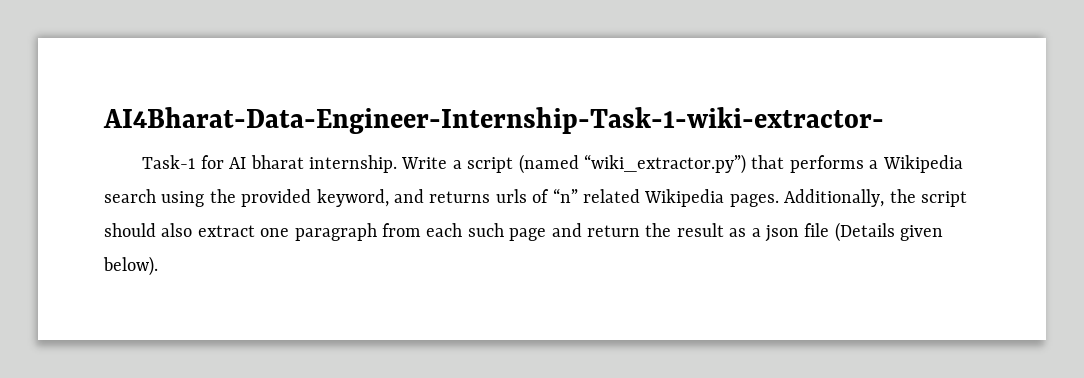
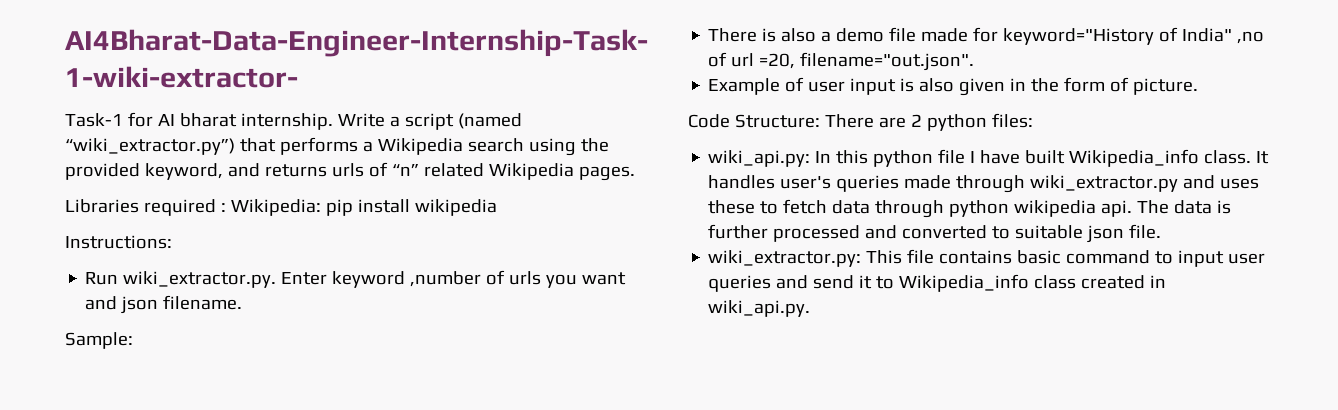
[784,189,967,207] [104,222,944,242] [103,256,158,276] Additionally, the script should also extract one paragraph from each such page and return the result as a json file (Details given below). -> [65,199,497,216] [65,235,172,249] [85,270,627,288] [85,295,243,314] [65,332,133,349] [708,27,1265,45] [708,52,975,71] [708,77,1199,96] [688,113,1033,131] [708,149,1270,167] [708,175,1260,193] [708,199,1232,218] [708,224,1162,243] [708,249,1266,267] [708,274,1167,292] [708,300,811,317] // Libraries required : Wikipedia: pip install wikipedia // Instructions: // Run wiki_extractor.py. Enter keyword ,number of urls you want and json filename. // Sample: // There is also a demo file made for keyword="History of India" ,no of url =20, filename="out.json". // Example of user input is also given in the form of picture. // Code Structure: There are 2 python files: // wiki_api.py: In this python file I have built Wikipedia_info class. It handles user's queries made through wiki_extractor.py and uses these to fetch data through python wikipedia api. The data is further processed and converted to suitable json file. // wiki_extractor.py: This file contains basic command to input user queries and send it to Wikipedia_info class created in wiki_api.py.

